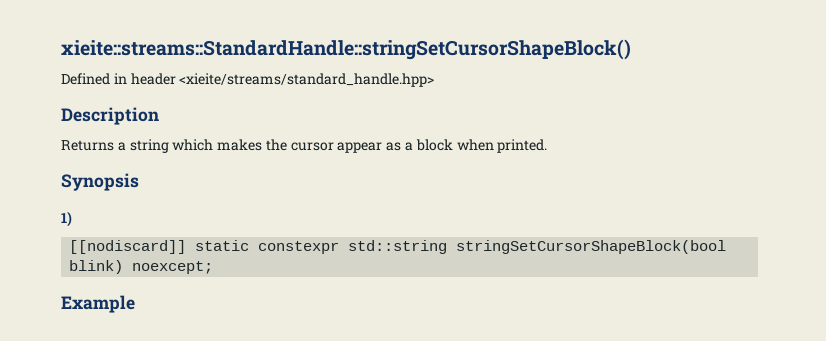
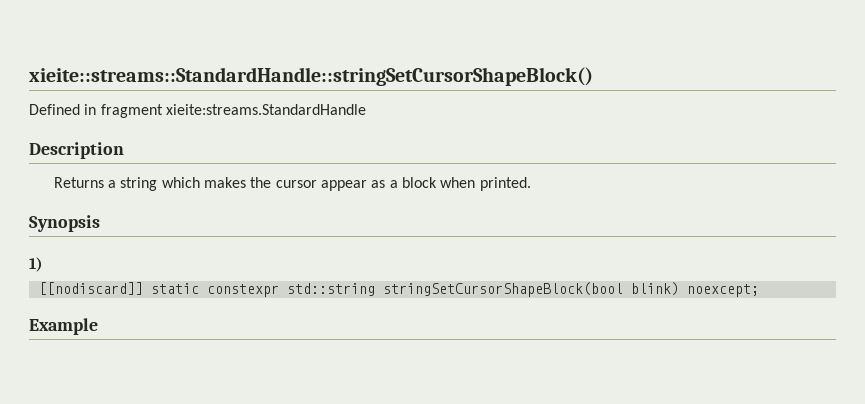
[130,73,435,87] header <xieite/streams/standard_handle.hpp> -> [100,104,366,118] fragment xieite:streams.StandardHandle

